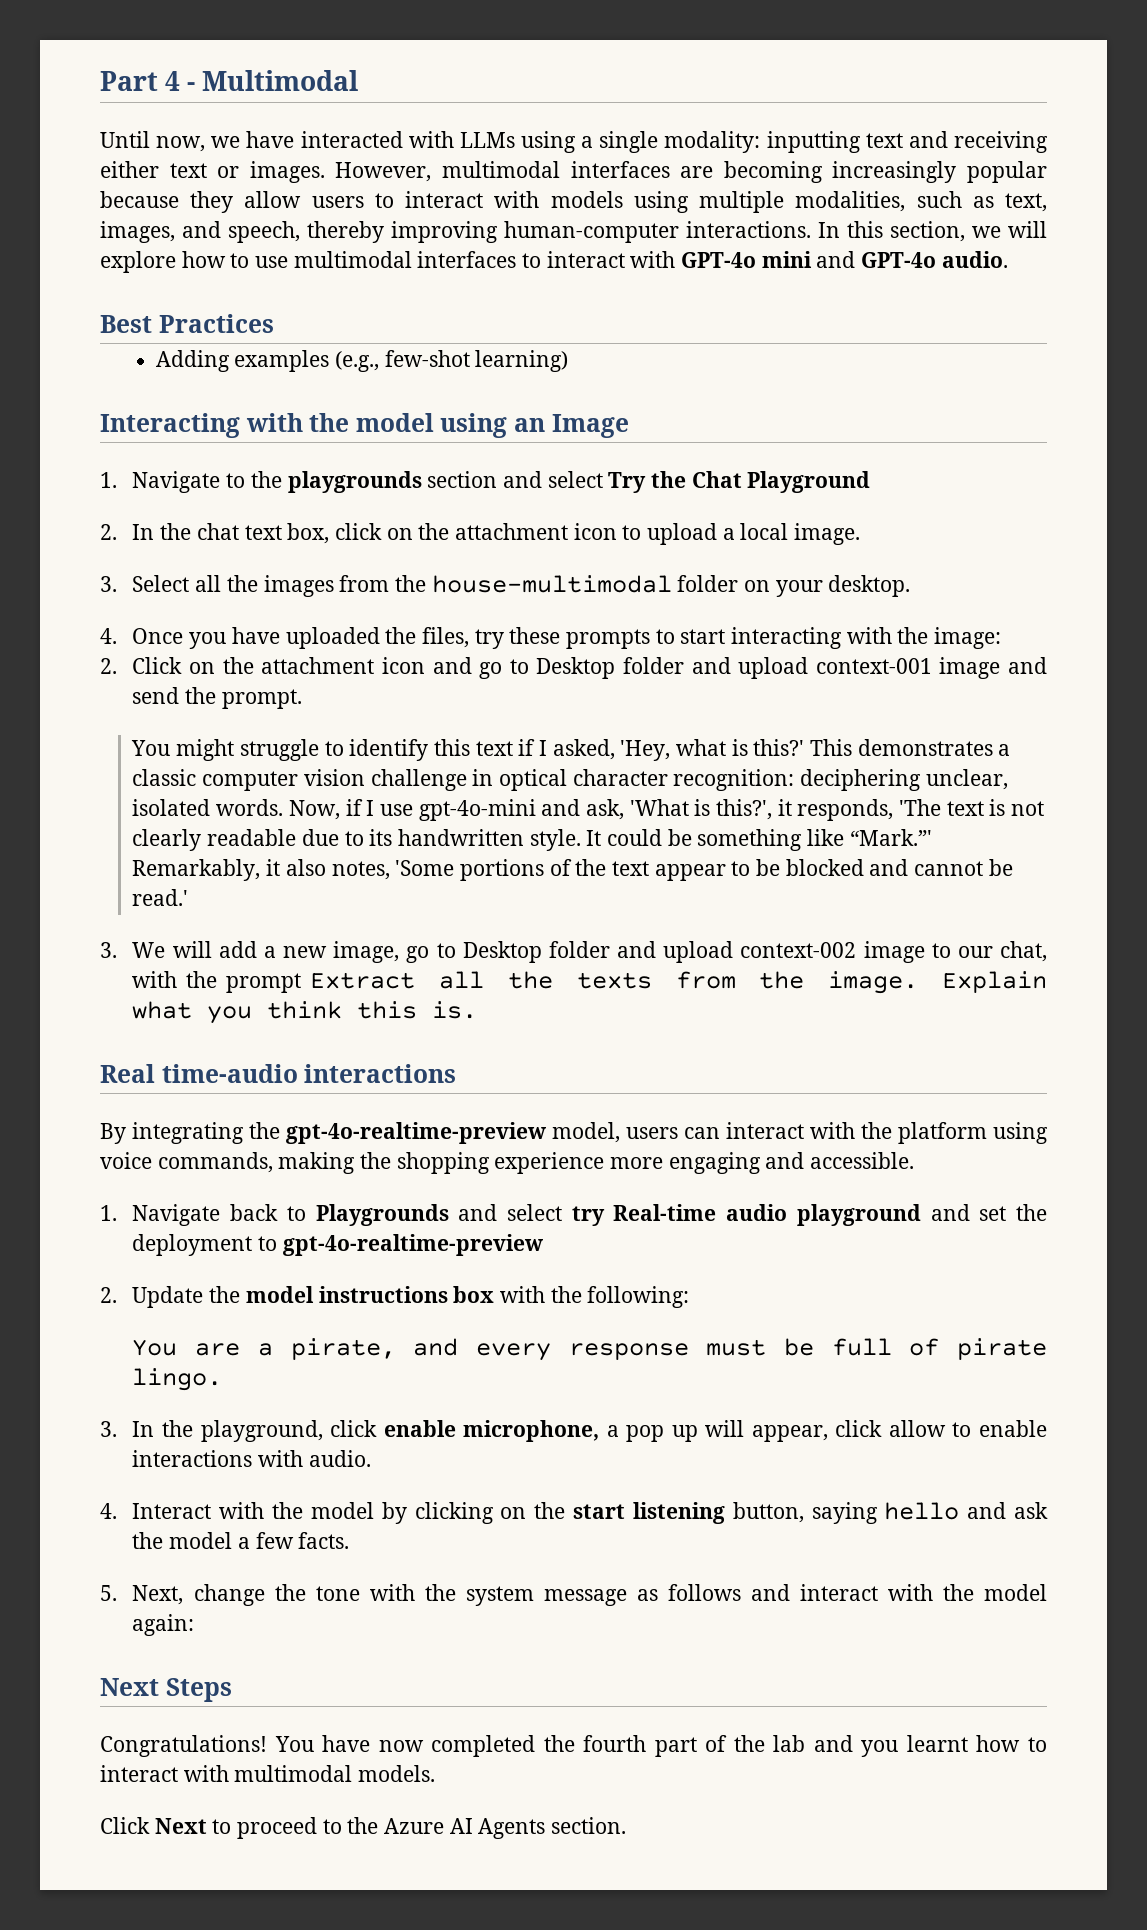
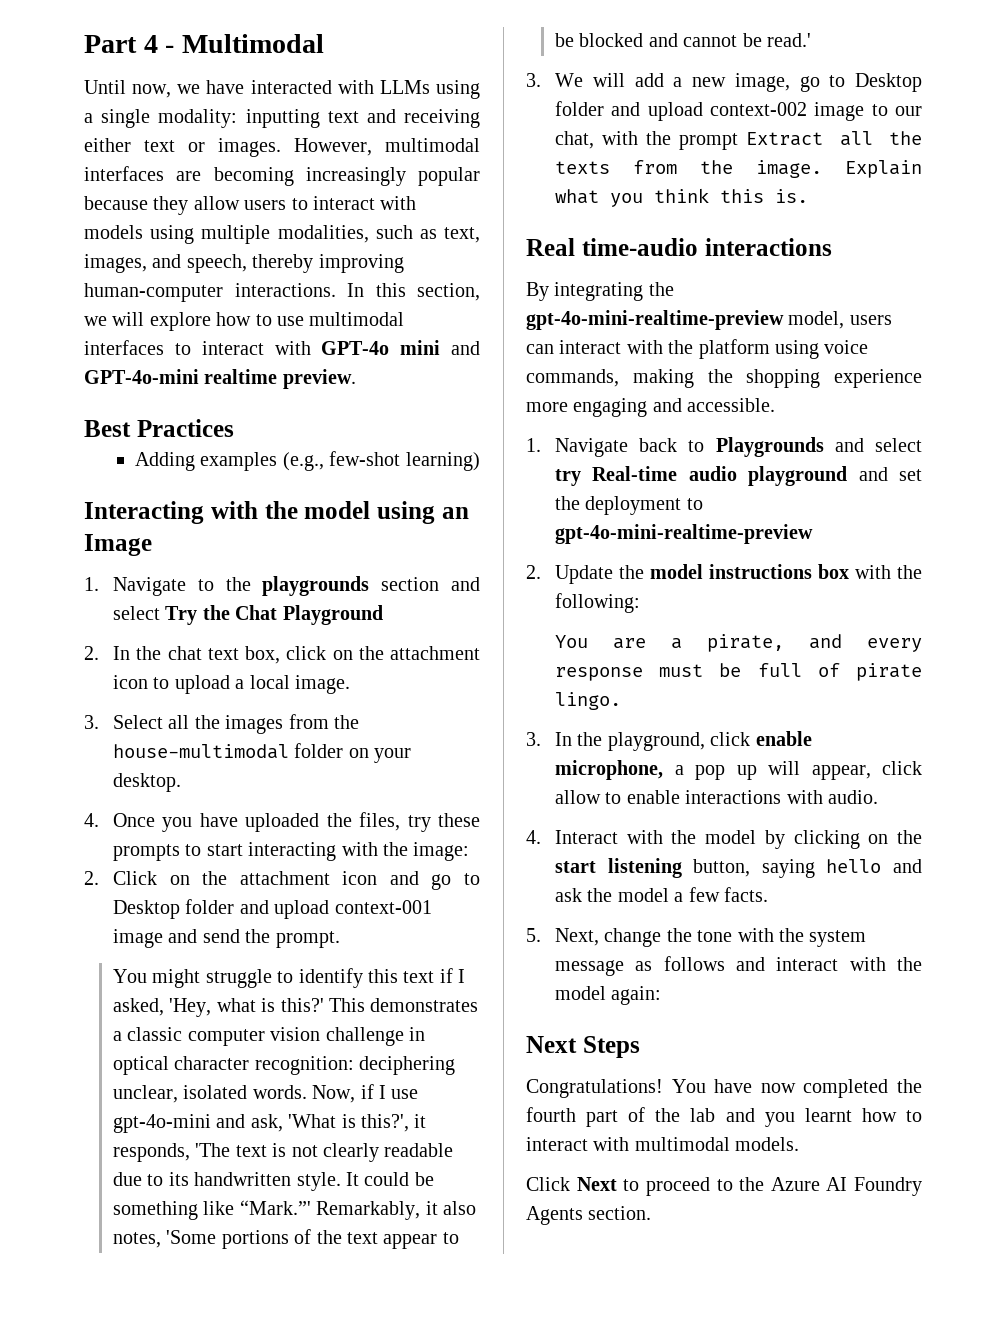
[861,251,1008,268] GPT-4o audio. -> [84,369,356,389] GPT-4o-mini realtime preview.
[286,1122,546,1144] gpt-4o-realtime-preview -> [526,310,784,330] gpt-4o-mini-realtime-preview
[282,1234,543,1256] gpt-4o-realtime-preview -> [555,524,814,544] gpt-4o-mini-realtime-preview
(473, 1826) none -> [854,1177,922,1196] Foundry

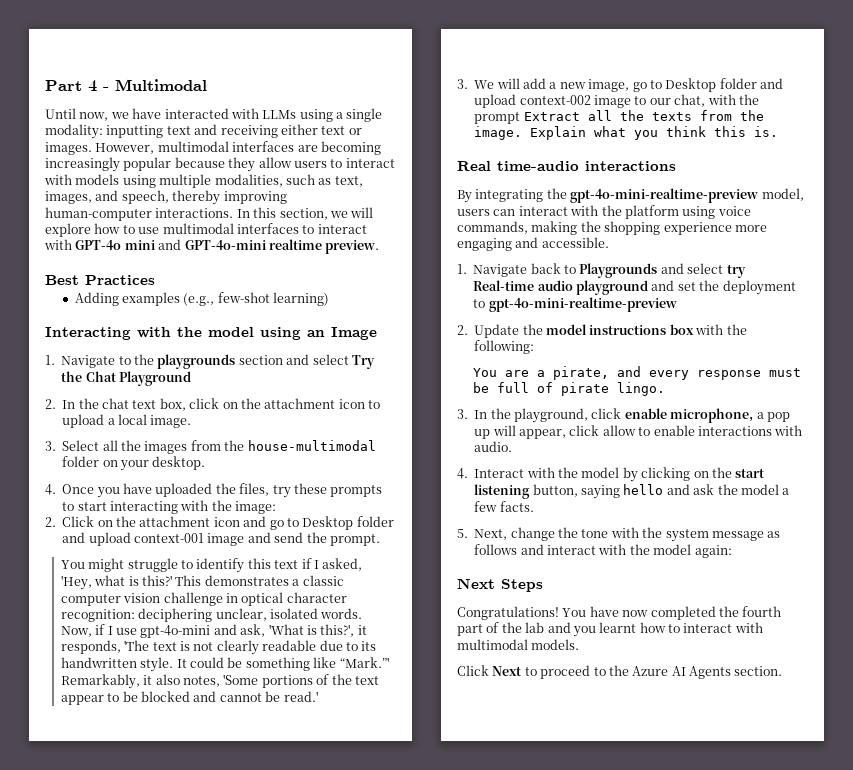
[854,1177,922,1196] Foundry -> (686, 671) none

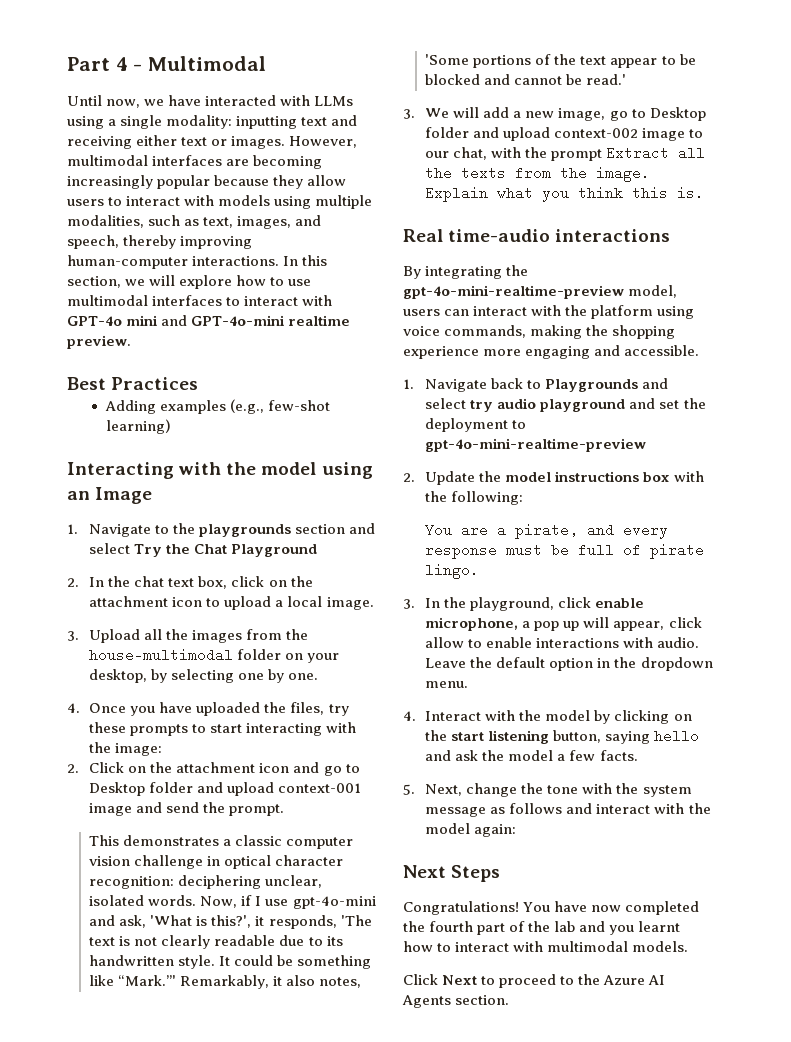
[62,440,100,451] Select -> [89,629,141,643] Upload
[152,456,206,470] desktop. -> [89,669,319,683] desktop, by selecting one by one.
[60,558,363,573] [60,575,173,590] You might struggle to identify this text if I asked, 'Hey, what is this?' -> (285, 810) none
[473,280,535,291] Real-time -> (494, 406) none
(513, 446) none -> [425,657,713,671] [425,681,469,688] Leave the default option in the dropdown menu.

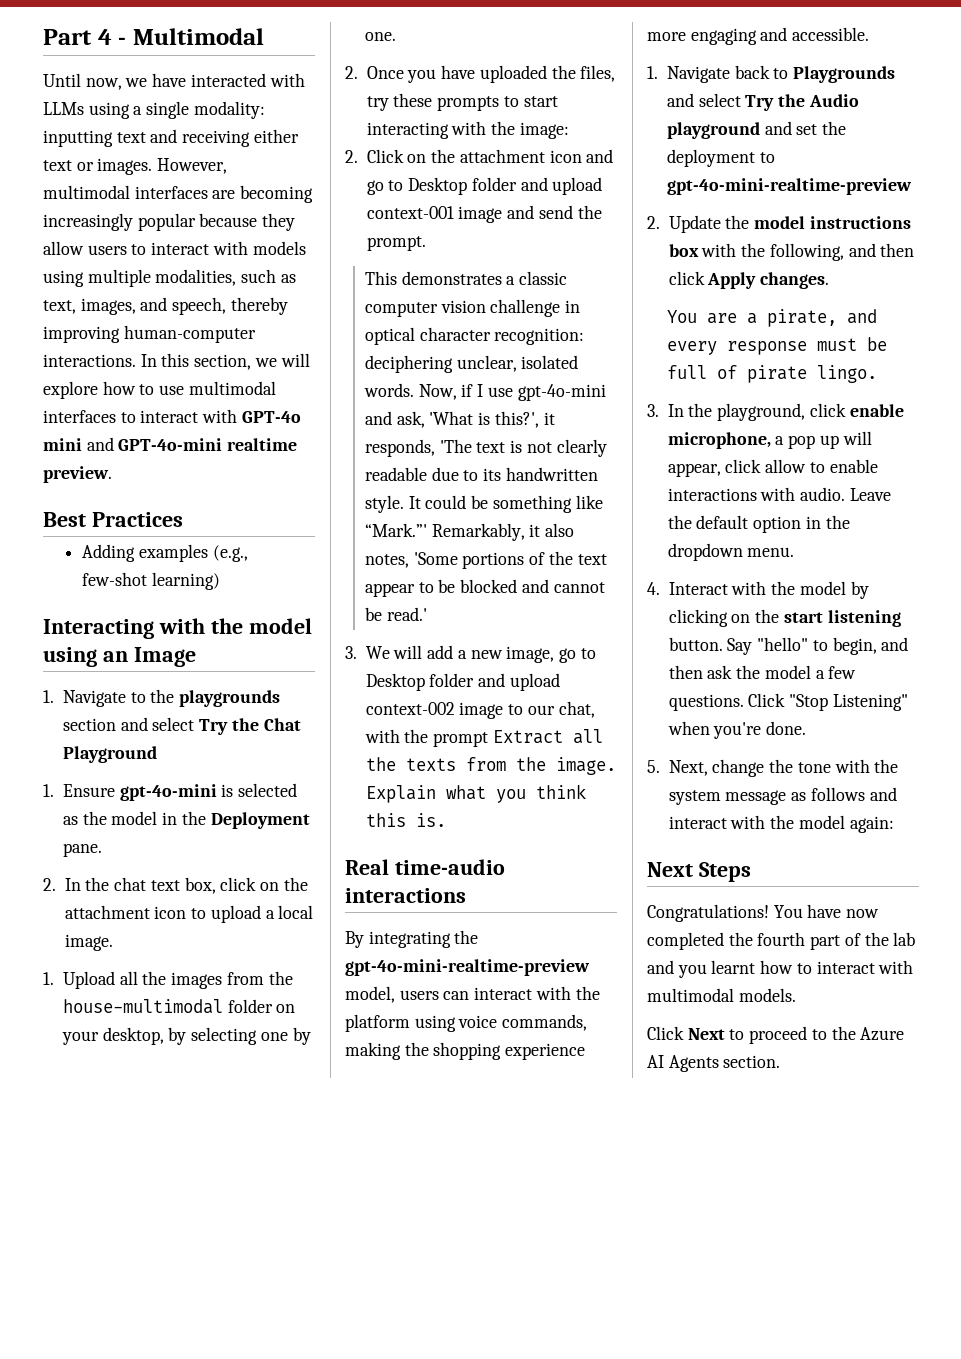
(318, 550) none -> [43,783,298,801] [62,811,310,829] [62,843,102,857] // 1. Ensure gpt-4o-mini is selected as the model in the Deployment pane.
[67,631,79,641] 3. -> [43,972,54,985] 1.
[67,703,80,713] 4. -> [345,66,358,79] 2.
[470,398,537,412] try audio -> [745,94,859,111] Try the Audio
[451,491,524,505] following: -> [769,243,915,261] [668,271,830,289] following, and then click Apply changes.
[553,729,700,744] [425,750,452,761] button, saying hello and -> [668,637,909,655] [668,665,703,679] button. Say "hello" to begin, and then
[599,750,638,761] facts. -> [668,693,908,711] [667,721,807,739] questions. Click "Stop Listening" when you're done.

